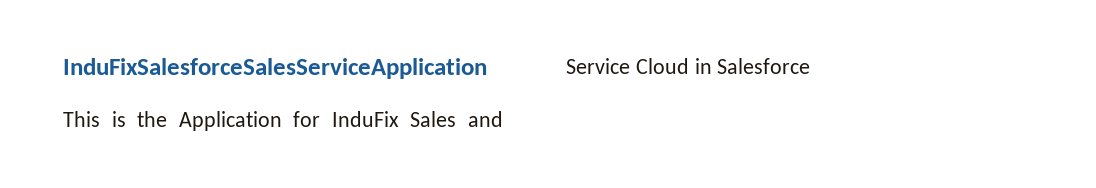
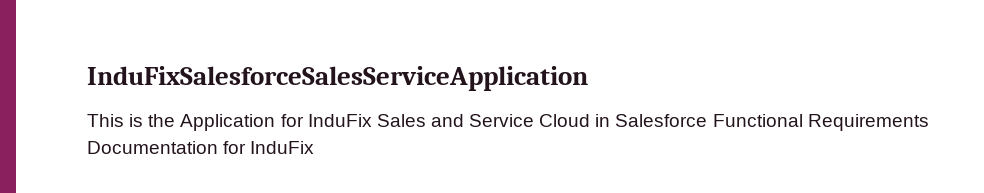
(811, 66) none -> [712,114,929,131] [87,141,315,154] Functional Requirements Documentation for InduFix

